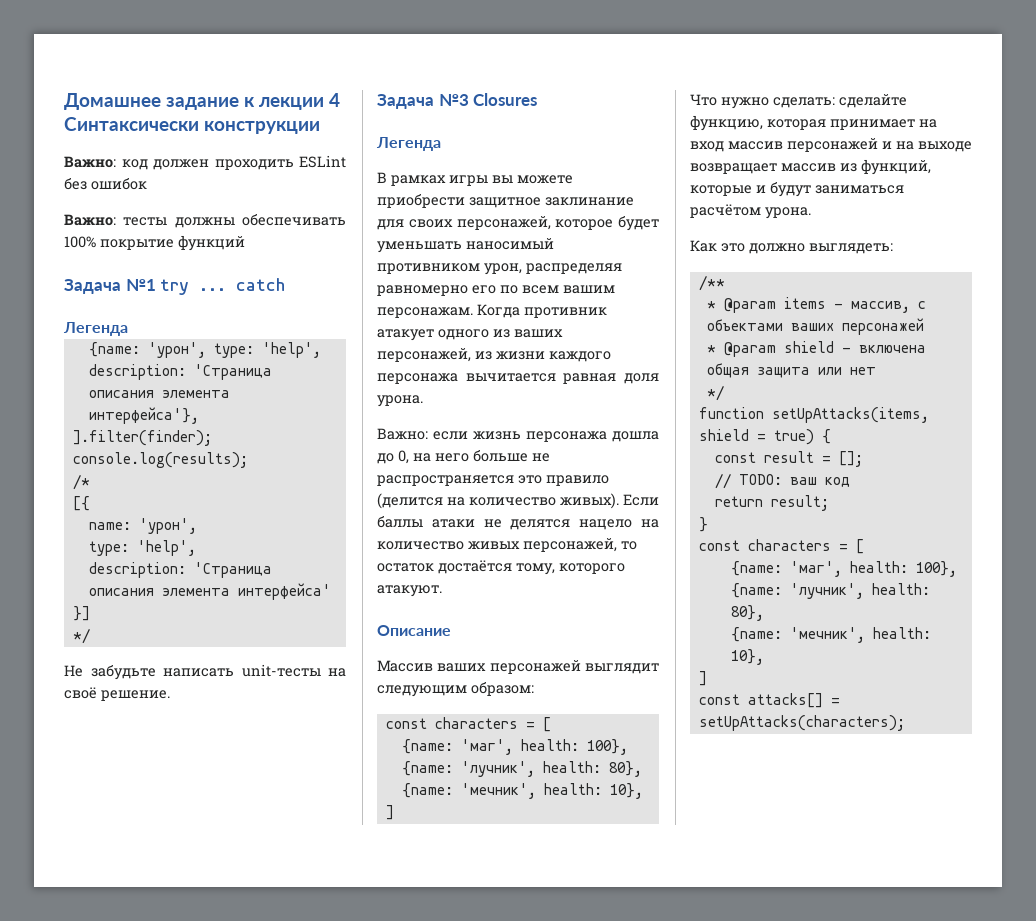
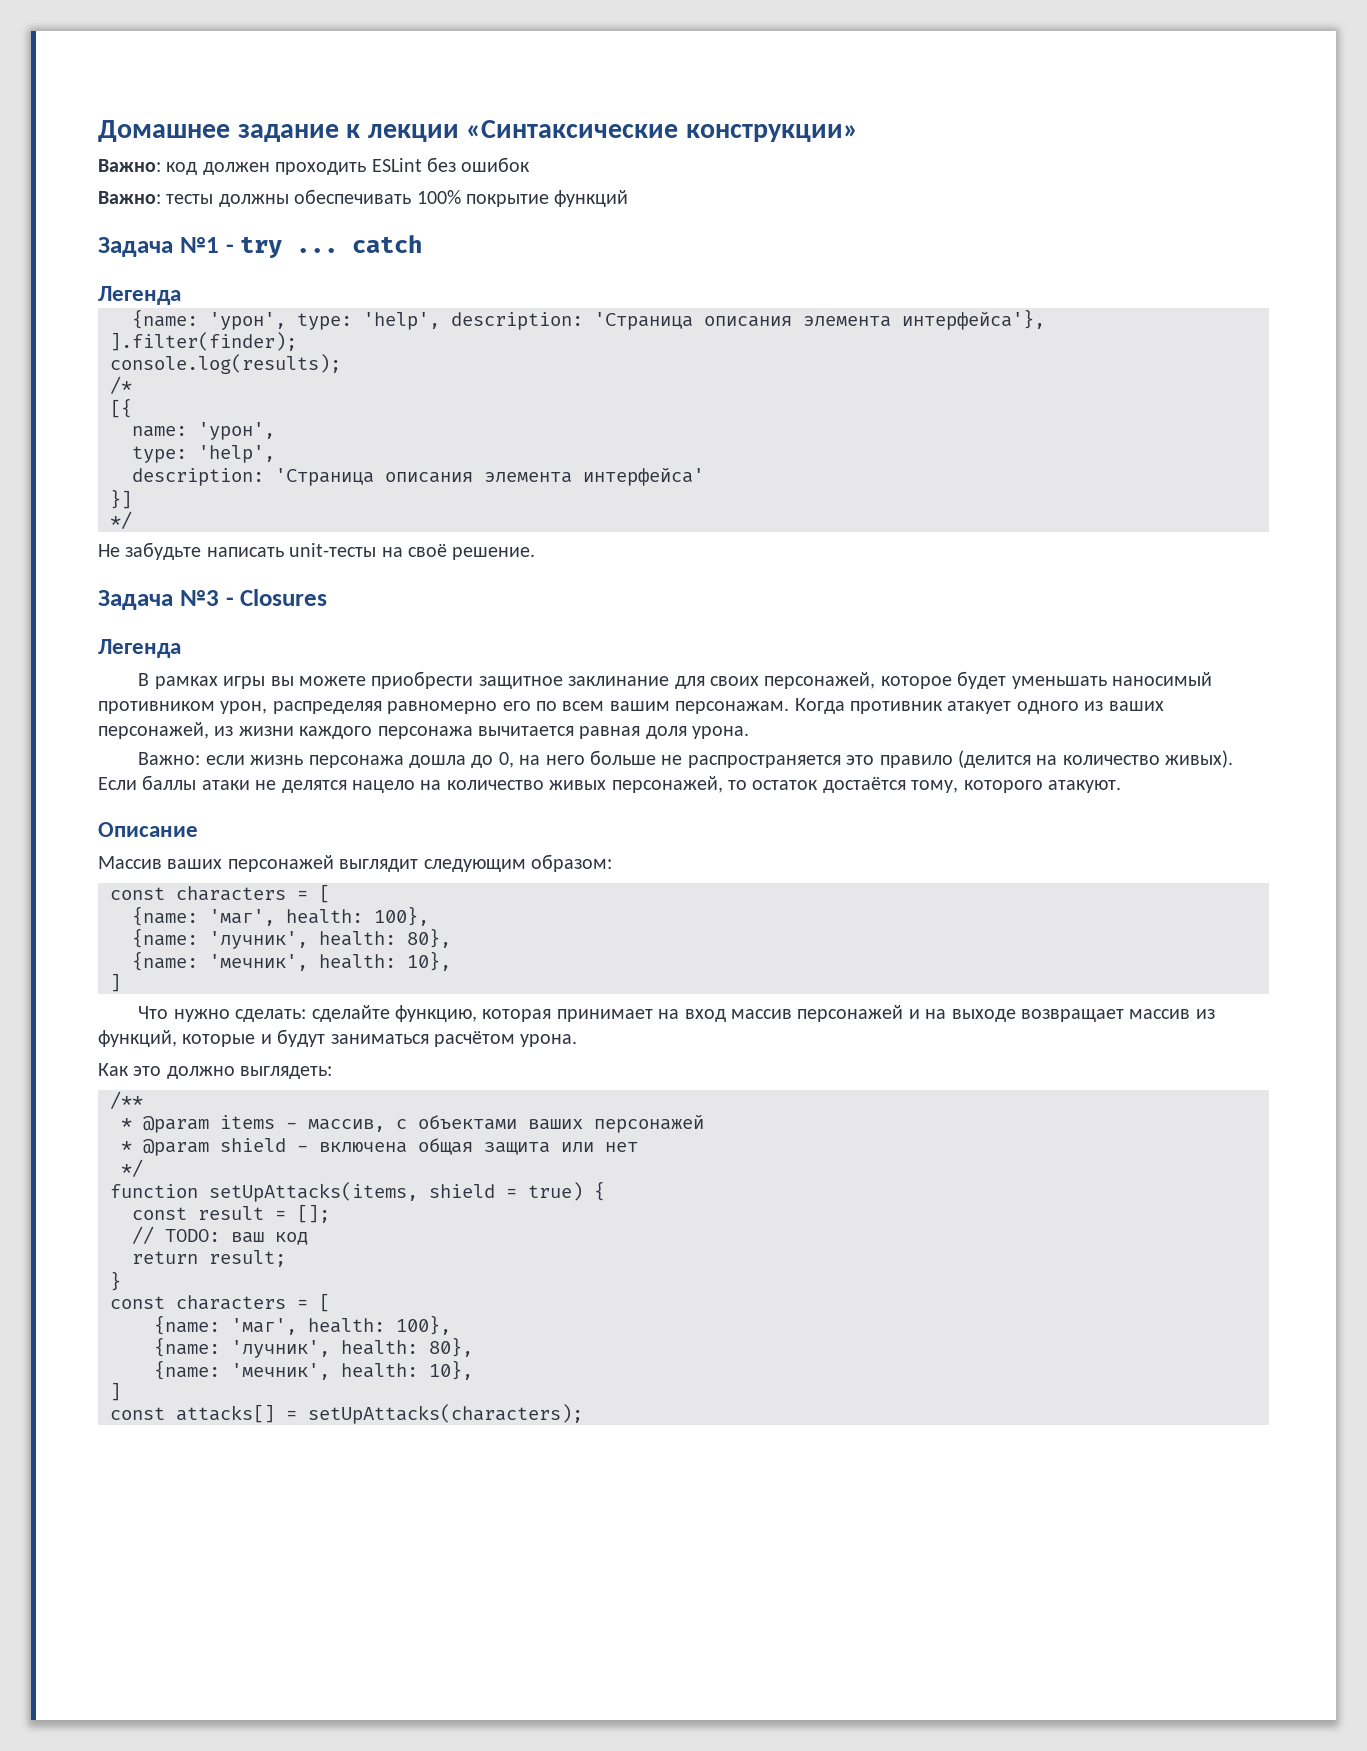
[329,93,340,107] [64,117,320,134] 4 Синтаксически конструкции -> [466,120,858,142] «Синтаксические конструкции»
(156, 285) none -> [225,244,234,253] -
(469, 100) none -> [225,597,234,606] -

